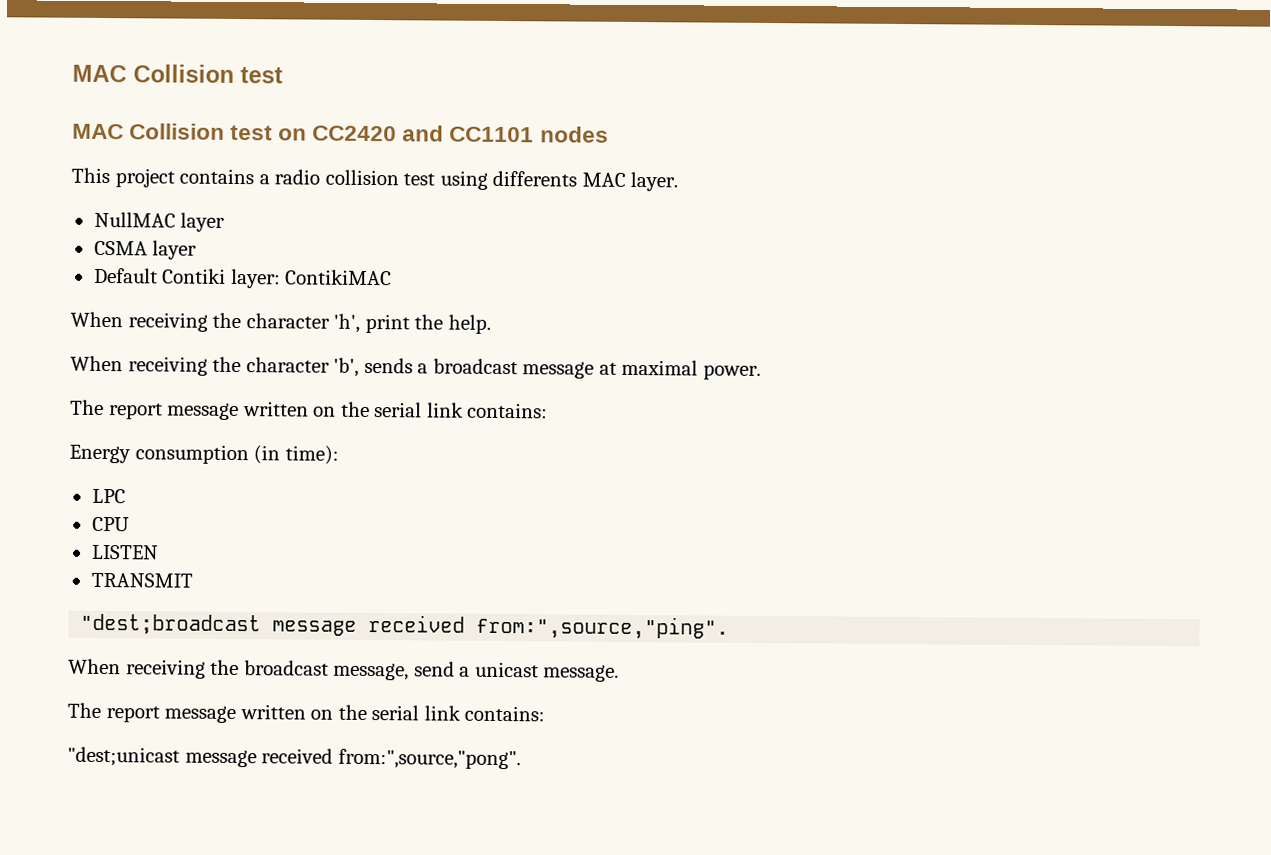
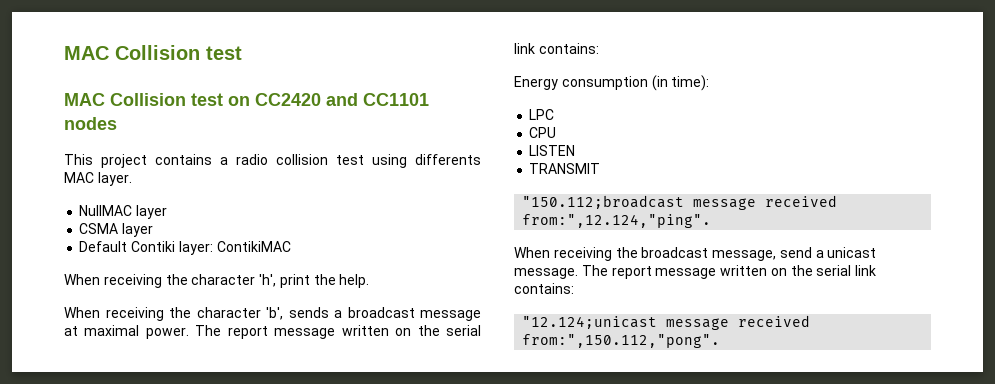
(761, 372) // -> (189, 333) none
[80,613,730,640] "dest;broadcast message received from:",source,"ping". -> [522,195,838,210] [522,214,712,228] "150.112;broadcast message received from:",12.124,"ping".
[67,702,546,724] [67,746,521,770] // The report message written on the serial link contains: // "dest;unicast message received from:",source,"pong". -> [581,265,877,279] [514,283,574,294] [522,315,811,330] [522,334,721,348] The report message written on the serial link contains: // "12.124;unicast message received from:",150.112,"pong".

